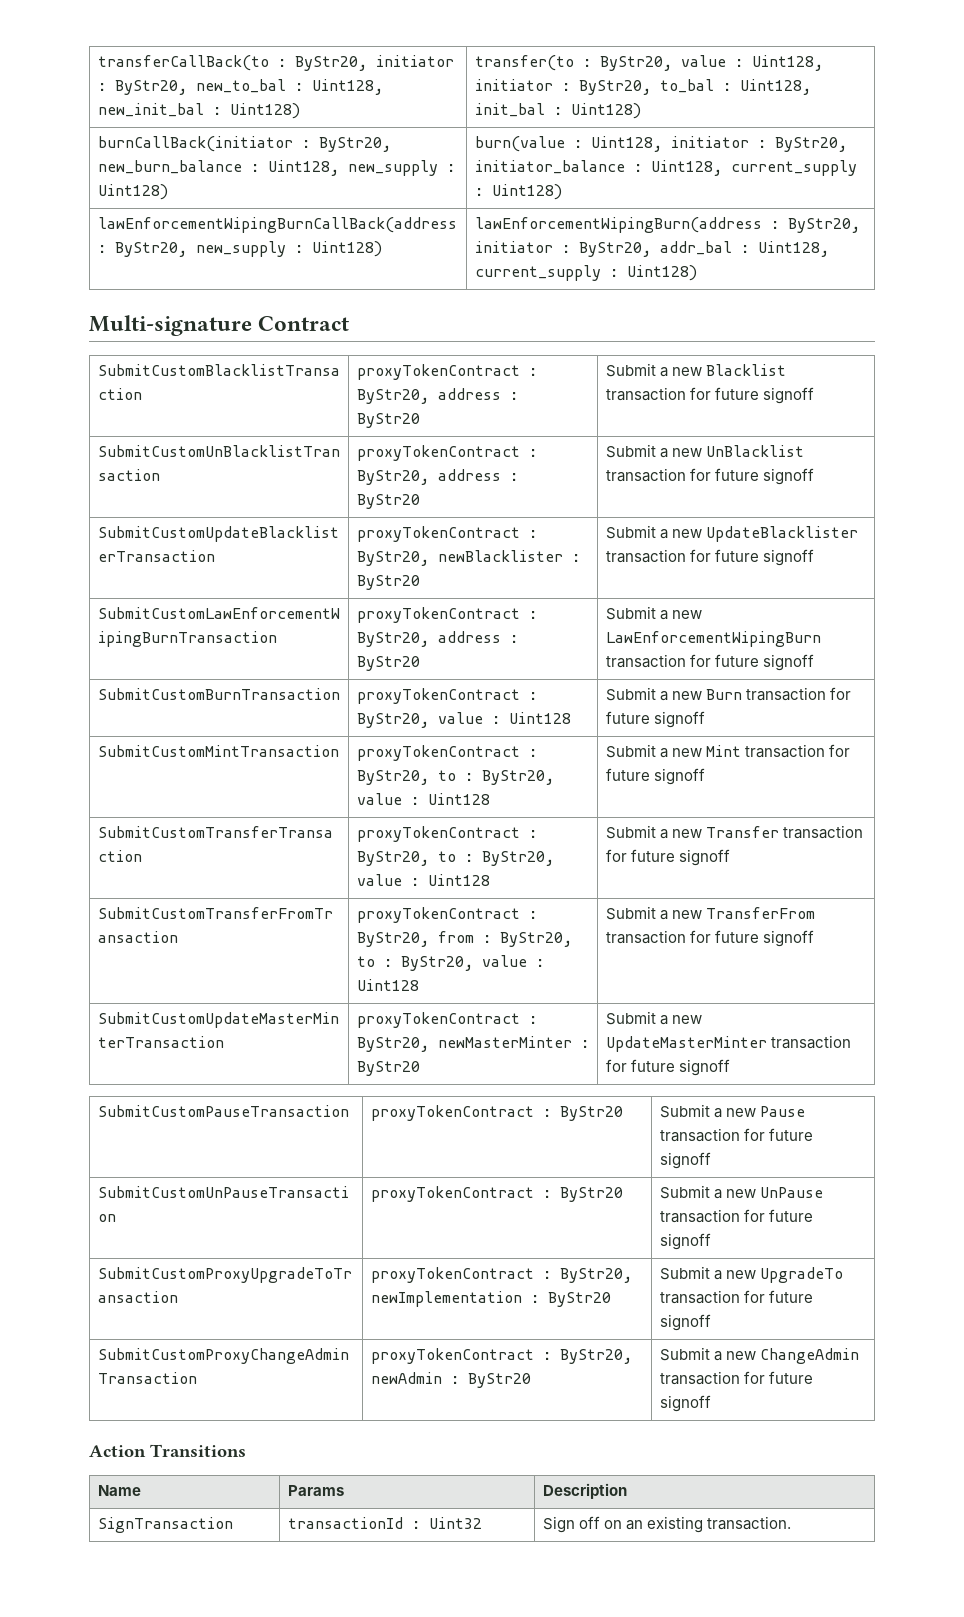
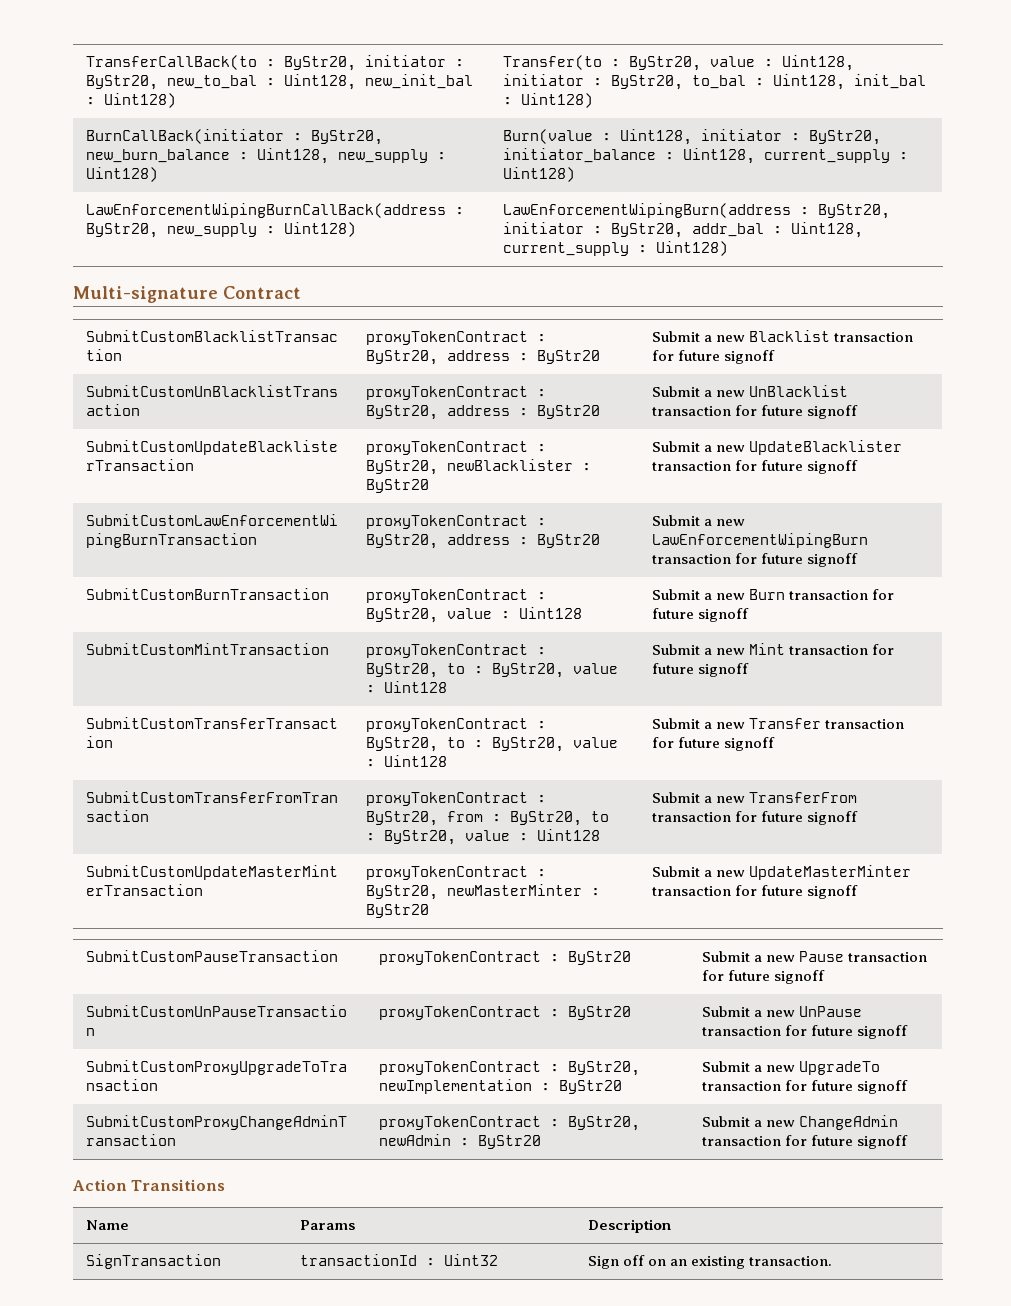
[97,55,269,71] transferCallBack(to -> [86,55,258,70] TransferCallBack(to
[474,55,574,71] transfer(to -> [503,55,603,70] Transfer(to
[97,136,293,152] burnCallBack(initiator -> [86,129,285,144] BurnCallBack(initiator
[474,136,565,152] burn(value -> [503,129,594,144] Burn(value
[97,217,457,233] lawEnforcementWipingBurnCallBack(address -> [86,203,447,218] LawEnforcementWipingBurnCallBack(address
[474,217,762,233] lawEnforcementWipingBurn(address -> [503,203,792,218] LawEnforcementWipingBurn(address

